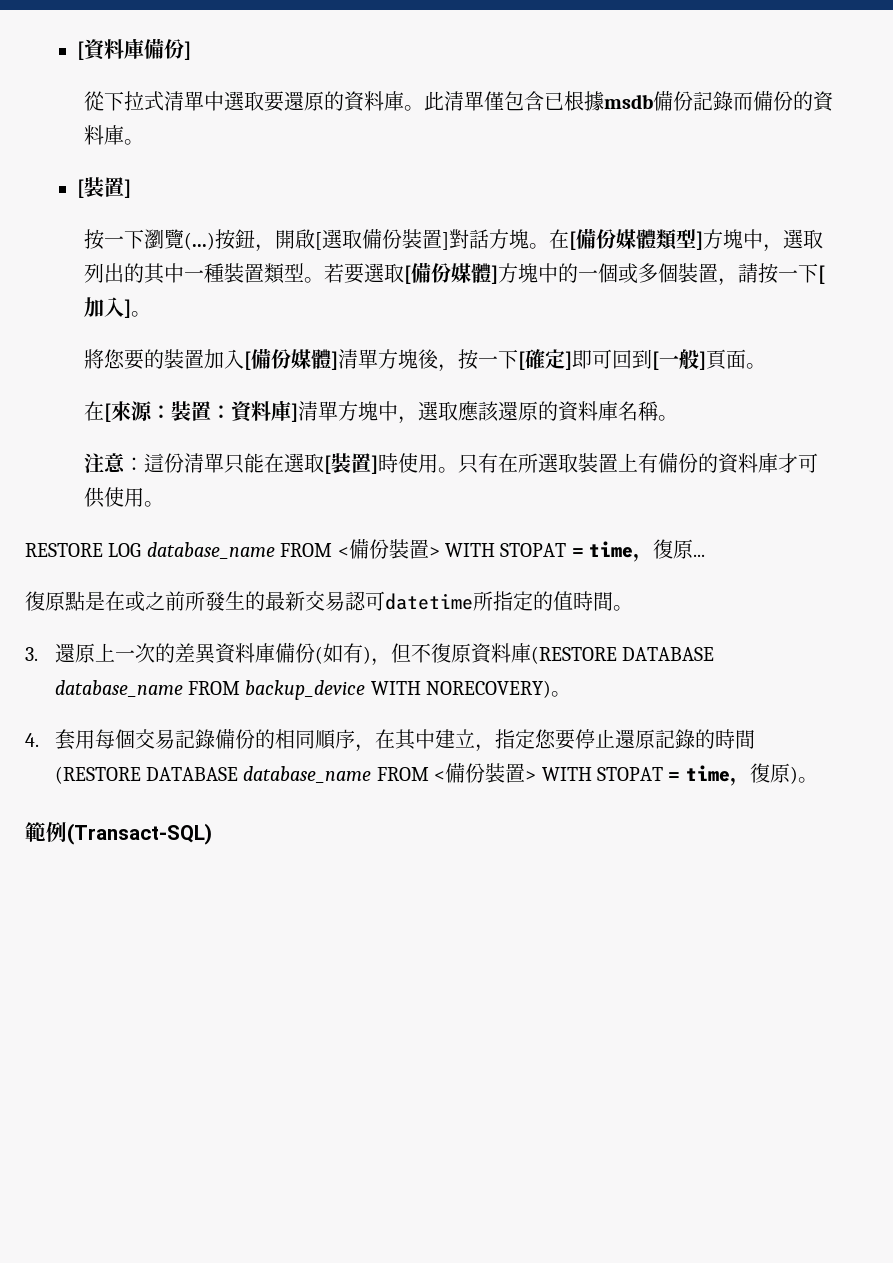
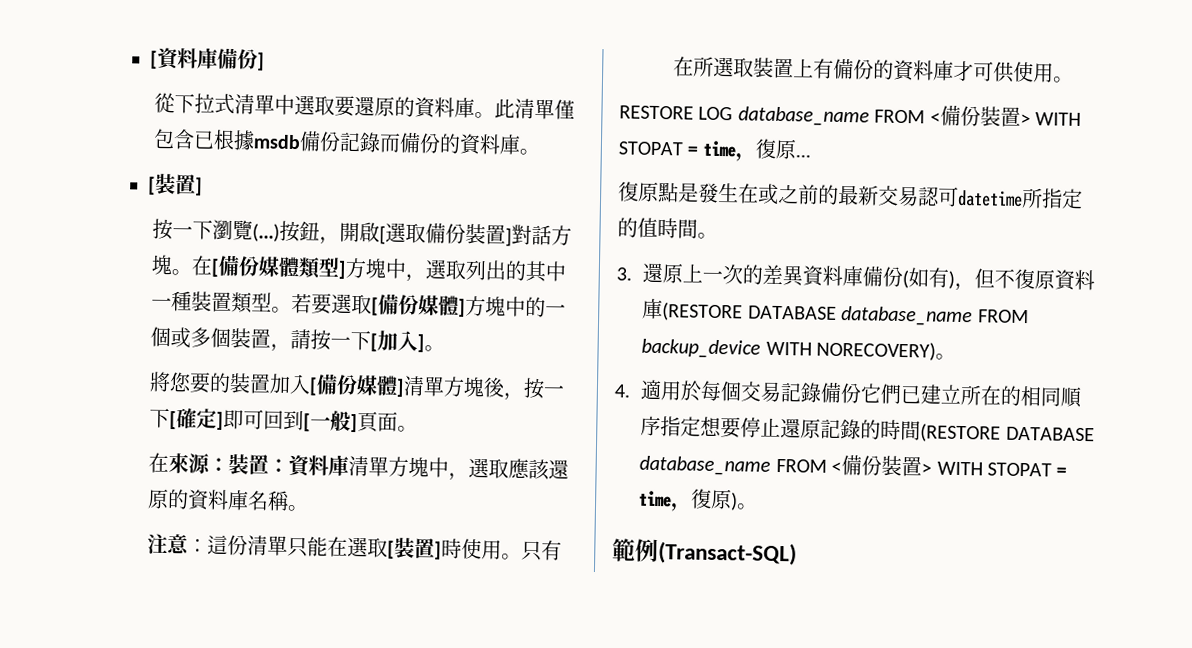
[104,403,112,422] [ -> (169, 463) none
[291,403,299,422] ] -> (349, 465) none
(105, 601) none -> [698,182,739,203] 發生
[185,591,245,611] 所發生 -> (819, 194) none
[54,729,95,750] 套用 -> [640,379,703,402] 適用於
[254,729,556,752] 的相同順序，在其中建立，指定您 -> [860,383,1084,408] [640,415,723,438] 它們已建立所在的相同順序指定想

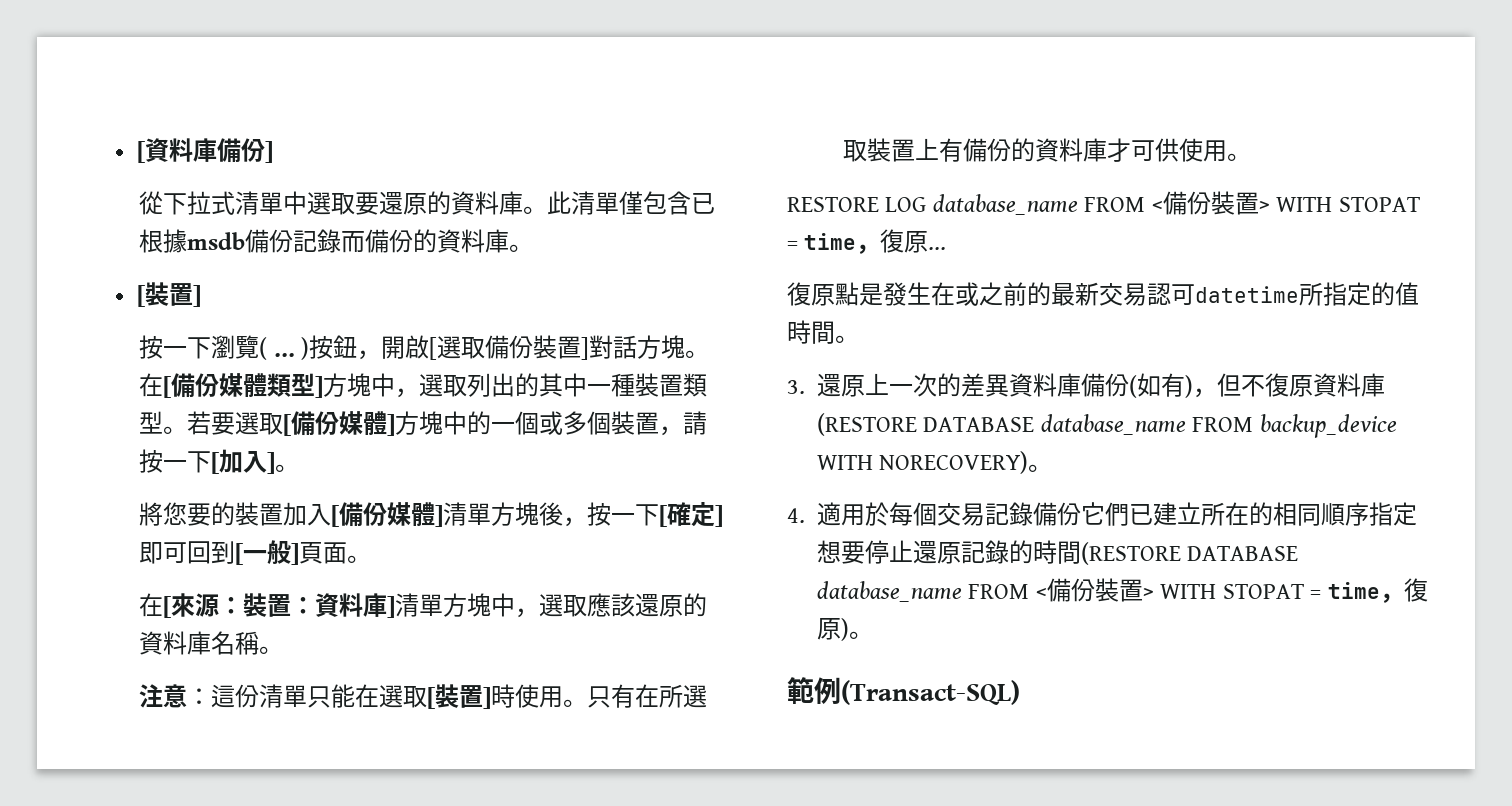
[251,223,280,242] (...) -> [259,337,310,360] ( ... )
(169, 463) none -> [163,596,173,618] [
(349, 465) none -> [387,596,396,618] ]

